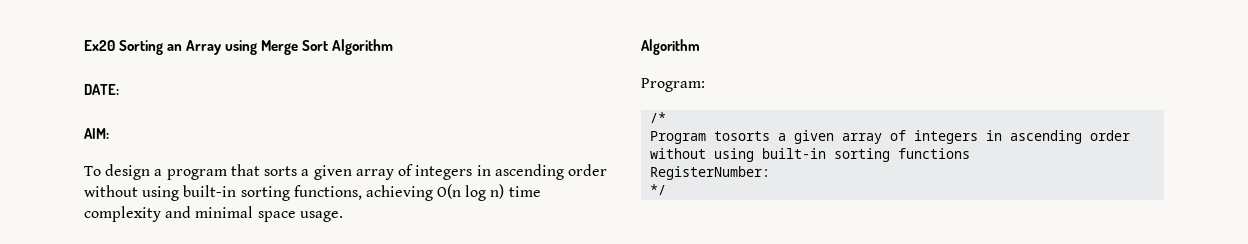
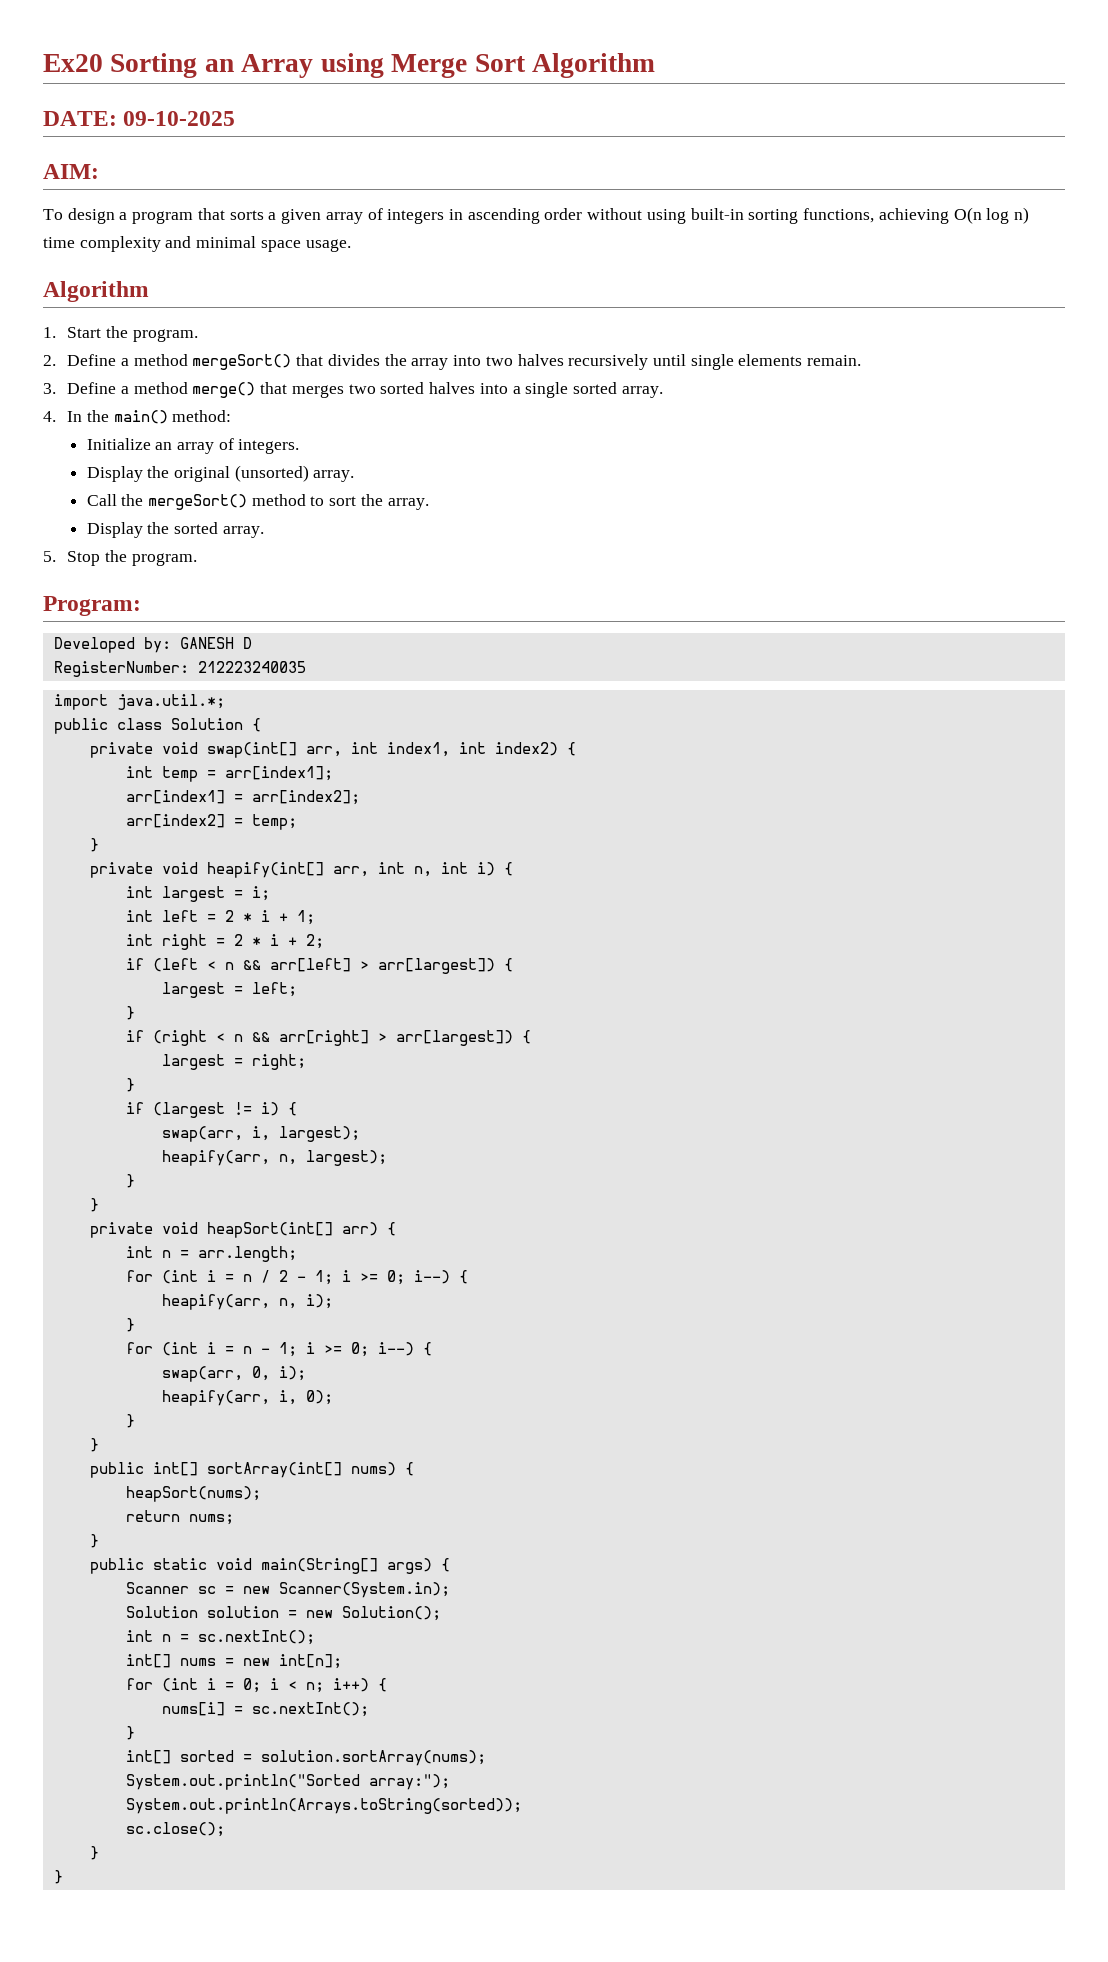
(119, 89) none -> [123,111,236,126] 09-10-2025
[641,78,705,92] [650,112,667,123] [650,130,1131,144] [650,148,971,162] [650,166,771,180] [650,184,667,195] Program: // /* // Program tosorts a given array of integers in ascending order without using built-in sorting functions // RegisterNumber: // */ -> [43,326,198,342] [43,354,862,370] [43,382,663,398] [43,410,232,424] [86,438,300,454] [86,465,355,482] [86,494,429,510] [86,522,264,538] [43,550,197,566] [43,596,141,616] [53,637,252,653] [53,661,306,677] [53,694,225,710] [53,718,261,734] [89,742,576,758] [125,766,333,782] [125,790,360,805] [125,814,297,830] [89,838,99,852] [89,862,513,878] [125,886,270,902] [125,910,315,925] [125,934,324,950] [125,958,513,974] [161,982,297,998] [125,1006,135,1020] [125,1030,531,1046] [161,1054,306,1070] [125,1078,135,1092] [125,1102,297,1118] [161,1126,360,1142] [161,1150,387,1166] [125,1174,135,1188] [89,1198,99,1212] [89,1222,396,1238] [125,1246,297,1262] [125,1270,468,1285] [161,1294,333,1310] [125,1318,135,1332] [125,1342,432,1357] [161,1366,306,1382] [161,1390,333,1406] [125,1414,135,1428] [89,1438,99,1452] [89,1462,414,1478] [125,1486,261,1502] [125,1510,234,1525] [89,1534,99,1548] [89,1558,450,1574] [125,1582,450,1598] [125,1606,441,1621] [125,1630,315,1645] [125,1654,342,1669] [125,1678,387,1693] [161,1702,369,1717] [125,1726,135,1740] [125,1750,486,1766] [125,1774,450,1790] [125,1798,522,1814] [125,1822,225,1837] [89,1846,99,1860] [53,1870,63,1884] 1. Start the program. // 2. Define a method mergeSort() that divides the array into two halves recursively until single elements remain. // 3. Define a method merge() that merges two sorted halves into a single sorted array. // 4. In the main() method: // Initialize an array of integers. // Display the original (unsorted) array. // Call the mergeSort() method to sort the array. // Display the sorted array. // 5. Stop the program. // Program: // Developed by: GANESH D // RegisterNumber: 212223240035 // import java.util.*; // public class Solution { // private void swap(int[] arr, int index1, int index2) { // int temp = arr[index1]; // arr[index1] = arr[index2]; // arr[index2] = temp; // } // private void heapify(int[] arr, int n, int i) { // int largest = i; // int left = 2 * i + 1; // int right = 2 * i + 2; // if (left < n && arr[left] > arr[largest]) { // largest = left; // } // if (right < n && arr[right] > arr[largest]) { // largest = right; // } // if (largest != i) { // swap(arr, i, largest); // heapify(arr, n, largest); // } // } // private void heapSort(int[] arr) { // int n = arr.length; // for (int i = n / 2 - 1; i >= 0; i--) { // heapify(arr, n, i); // } // for (int i = n - 1; i >= 0; i--) { // swap(arr, 0, i); // heapify(arr, i, 0); // } // } // public int[] sortArray(int[] nums) { // heapSort(nums); // return nums; // } // public static void main(String[] args) { // Scanner sc = new Scanner(System.in); // Solution solution = new Solution(); // int n = sc.nextInt(); // int[] nums = new int[n]; // for (int i = 0; i < n; i++) { // nums[i] = sc.nextInt(); // } // int[] sorted = solution.sortArray(nums); // System.out.println("Sorted array:"); // System.out.println(Arrays.toString(sorted)); // sc.close(); // } // }

